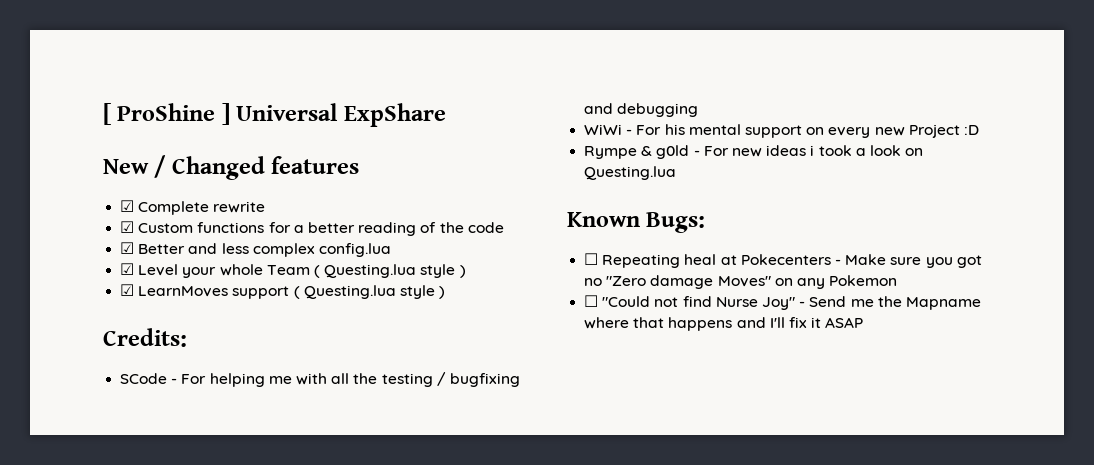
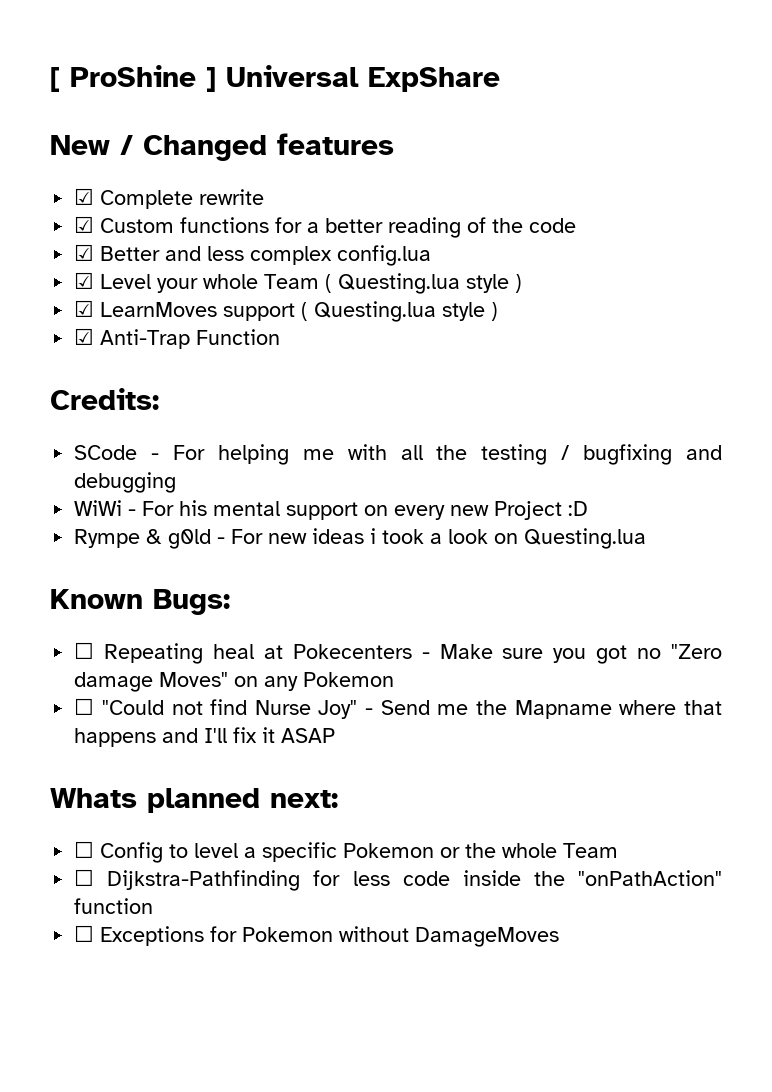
(446, 292) none -> [74,328,281,349] // ☑ Anti-Trap Function
(864, 322) none -> [50,788,338,813] [74,841,619,863] [74,869,722,891] [74,898,154,914] [74,925,560,947] // Whats planned next: // ☐ Config to level a specific Pokemon or the whole Team // ☐ Dijkstra-Pathfinding for less code inside the "onPathAction" function // ☐ Exceptions for Pokemon without DamageMoves

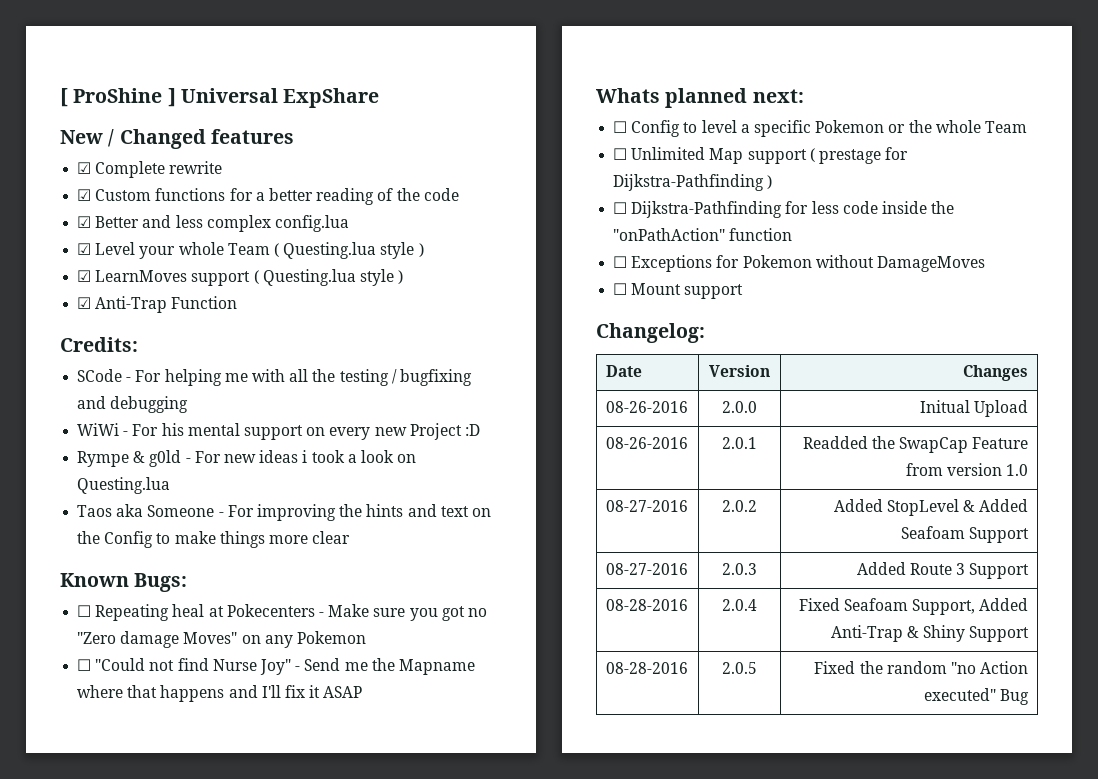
(647, 538) none -> [77,504,491,521] [77,531,351,548] // Taos aka Someone - For improving the hints and text on the Config to make things more clear
(619, 850) none -> [613,147,909,164] [613,174,773,191] // ☐ Unlimited Map support ( prestage for Dijkstra-Pathfinding )
(560, 937) none -> [613,283,744,299] [596,323,705,343] [605,365,642,377] [709,365,770,377] [963,365,1029,381] [605,401,688,413] [722,401,757,413] [920,400,1029,417] [605,437,688,449] [722,437,757,449] [802,436,1029,453] [905,463,1029,476] [605,500,688,512] [722,500,757,512] [833,499,1029,516] [901,526,1030,543] [605,563,688,575] [722,563,757,575] [856,562,1030,579] [605,599,688,611] [722,599,757,611] [798,598,1029,615] [830,625,1030,642] [605,662,688,674] [722,662,757,674] [814,661,1029,674] [924,688,1030,705] // ☐ Mount support // Changelog: // Date | Version | Changes // 08-26-2016 | 2.0.0 | Initual Upload // 08-26-2016 | 2.0.1 | Readded the SwapCap Feature from version 1.0 // 08-27-2016 | 2.0.2 | Added StopLevel & Added Seafoam Support // 08-27-2016 | 2.0.3 | Added Route 3 Support // 08-28-2016 | 2.0.4 | Fixed Seafoam Support, Added Anti-Trap & Shiny Support // 08-28-2016 | 2.0.5 | Fixed the random "no Action executed" Bug

